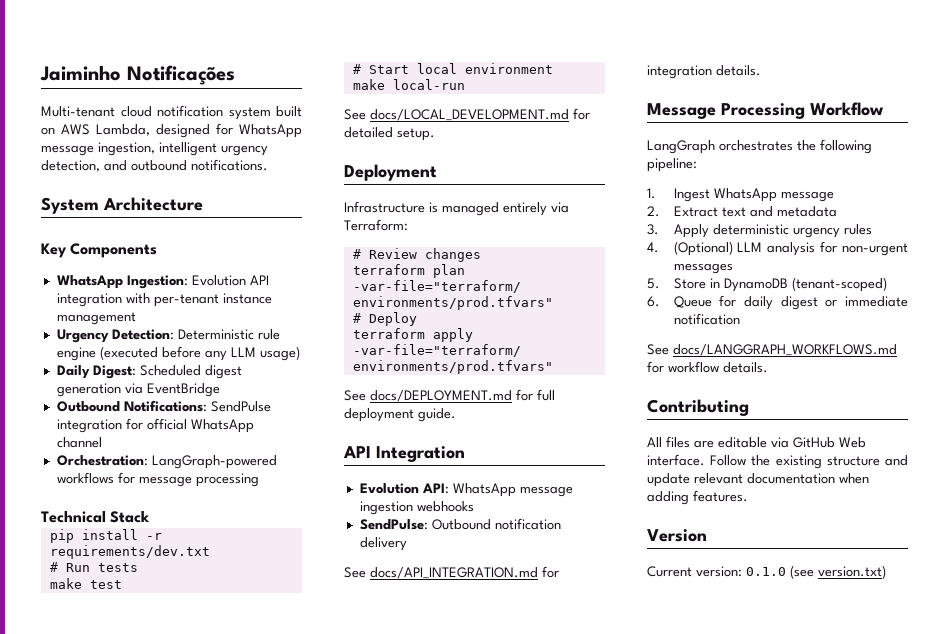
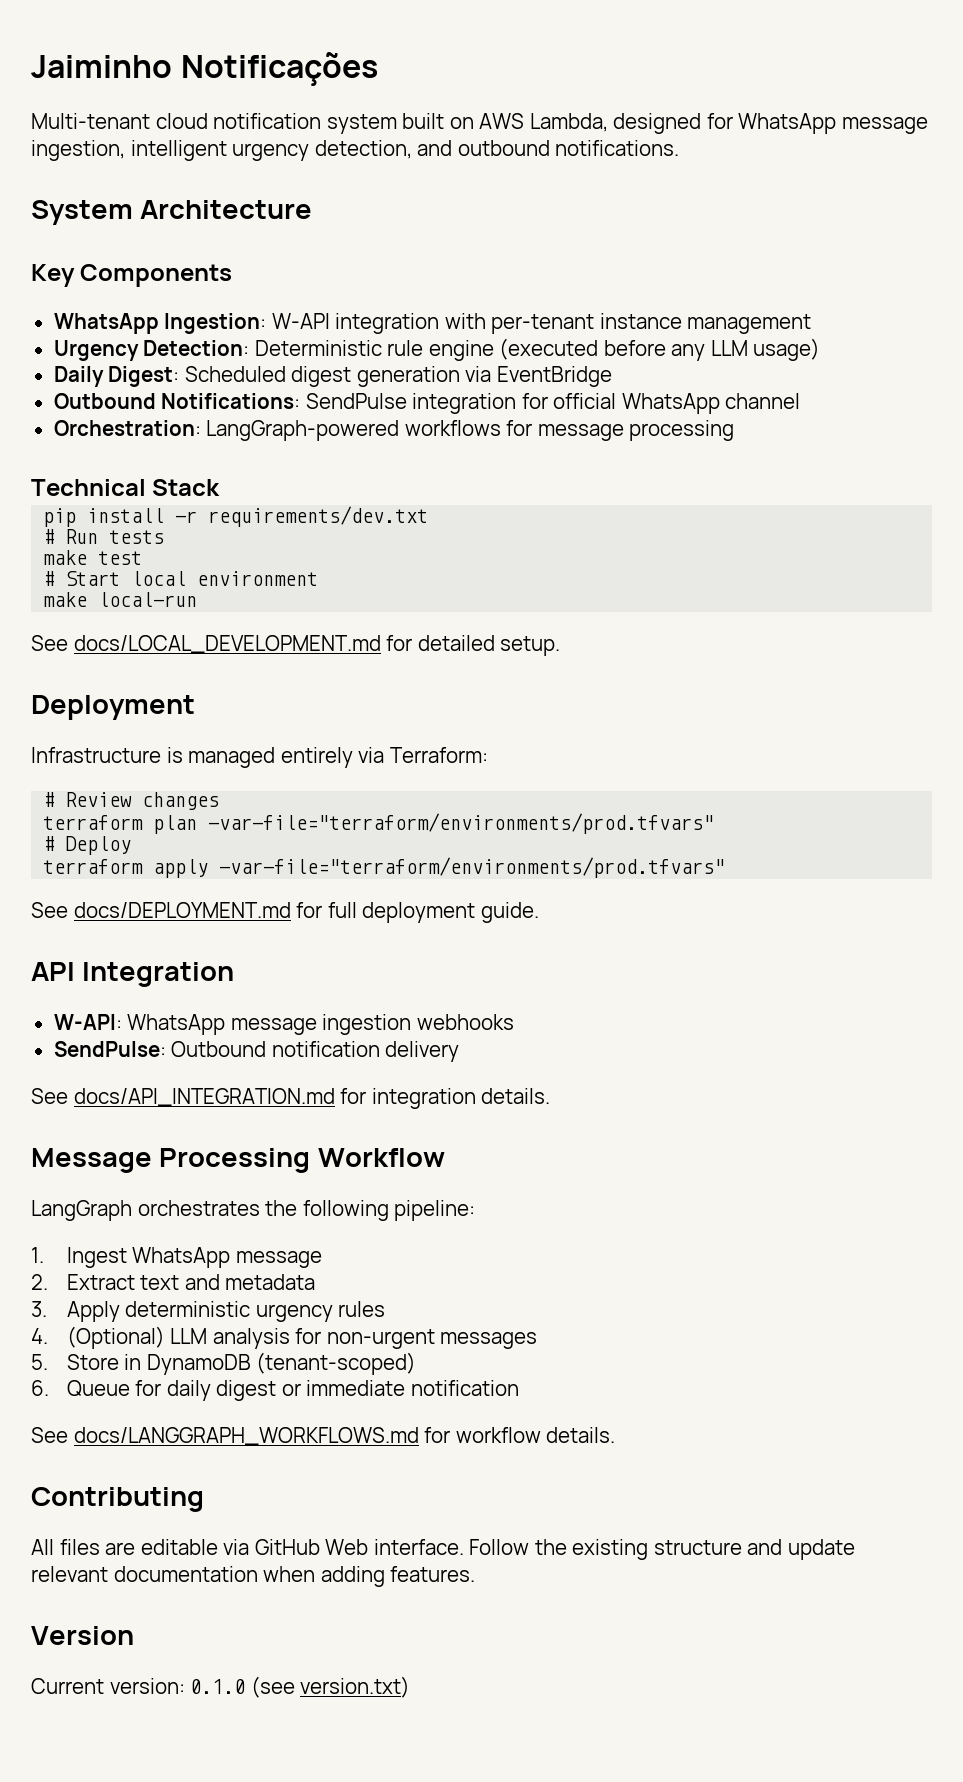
[191,275,269,286] Evolution API -> [271,313,330,329] W-API
[359,483,449,494] Evolution API: -> [53,1014,122,1030] W-API:

